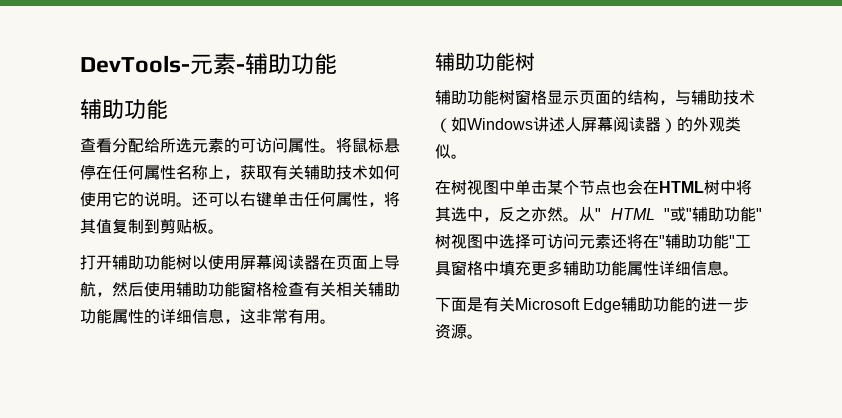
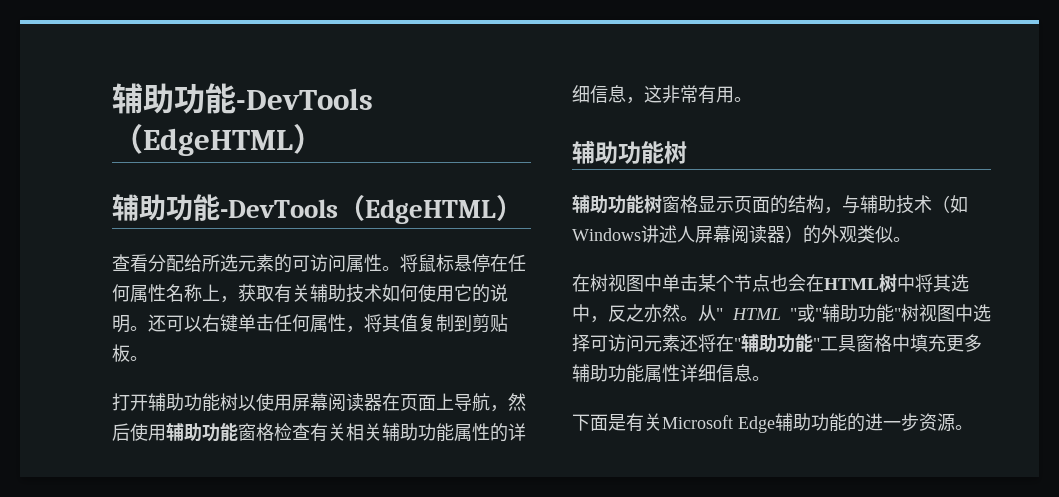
[80,53,337,75] [80,98,168,119] DevTools-元素-辅助功能 // 辅助功能 -> [112,83,373,114] [112,124,324,156] [112,194,523,224] 辅助功能-DevTools（EdgeHTML） // 辅助功能-DevTools（EdgeHTML）

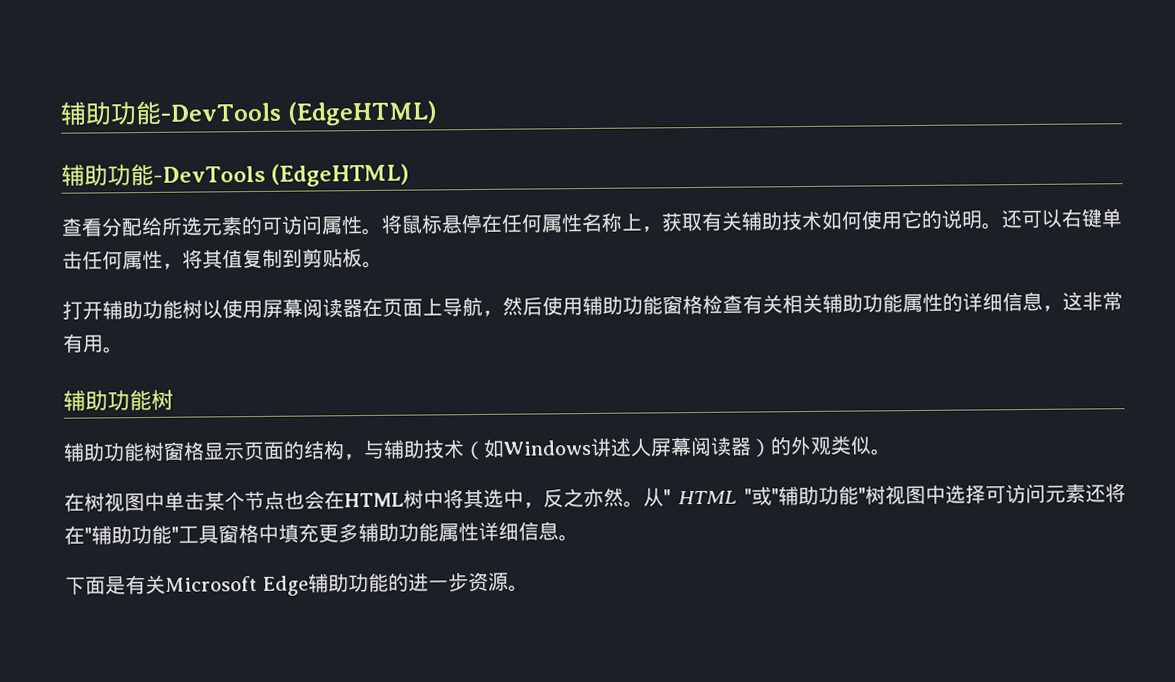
[112,83,373,114] [112,124,324,156] [112,194,523,224] 辅助功能-DevTools（EdgeHTML） // 辅助功能-DevTools（EdgeHTML） -> [60,100,438,126] [61,162,410,187] 辅助功能-DevTools (EdgeHTML) // 辅助功能-DevTools (EdgeHTML)

